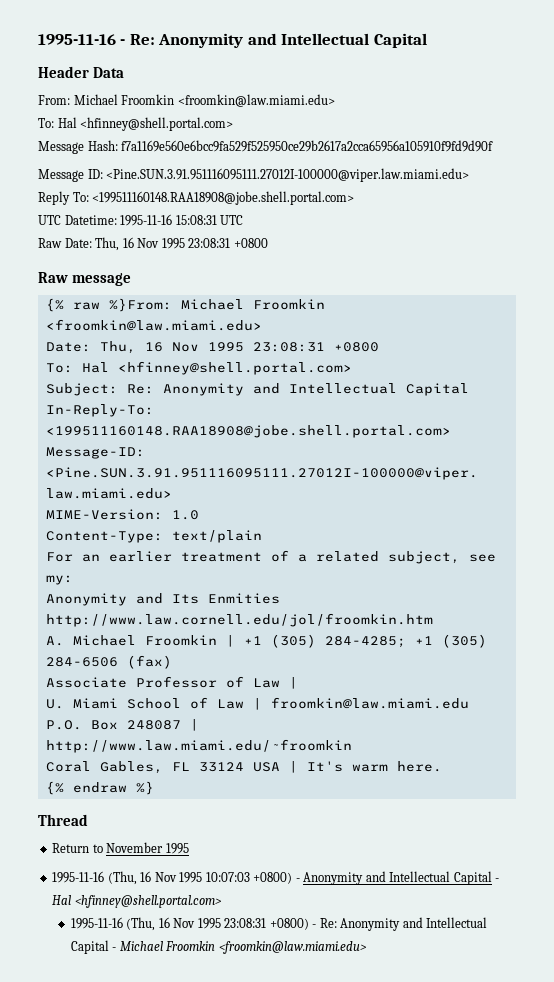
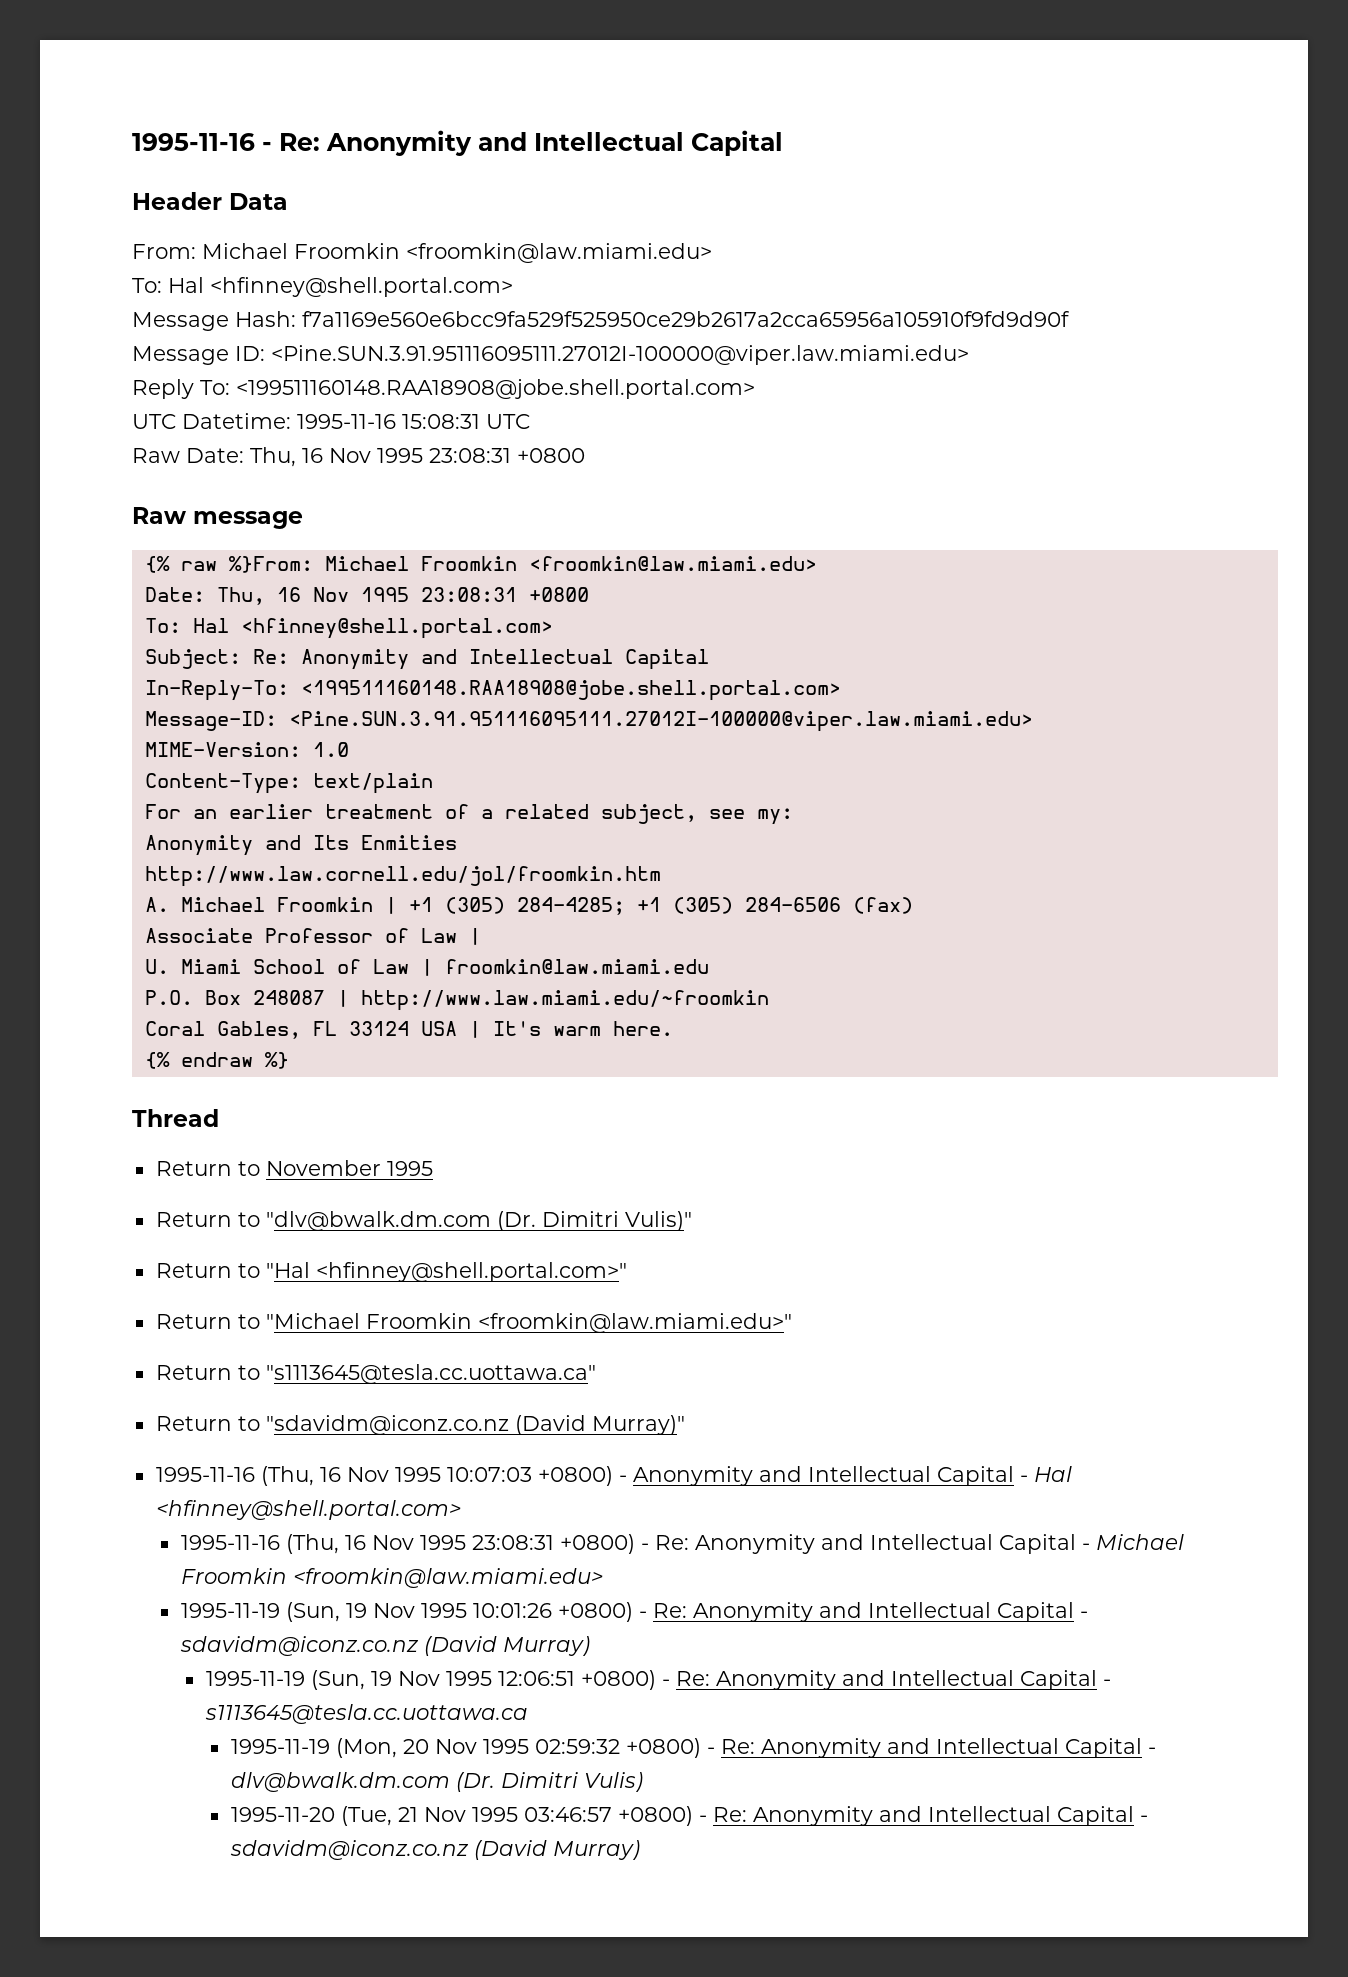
(189, 848) none -> [155,1211,692,1231] [155,1262,627,1282] [155,1313,792,1333] [155,1364,596,1384] [155,1415,685,1435] // Return to "dlv@bwalk.dm.com (Dr. Dimitri Vulis)" // Return to "Hal <hfinney@shell.portal.com>" // Return to "Michael Froomkin <froomkin@law.miami.edu>" // Return to "s1113645@tesla.cc.uottawa.ca" // Return to "sdavidm@iconz.co.nz (David Murray)"
(367, 947) none -> [180,1602,1088,1622] [179,1636,590,1656] [205,1670,1111,1690] [204,1704,528,1724] [230,1738,1156,1758] [230,1772,643,1792] [230,1806,1148,1826] [229,1840,640,1860] // 1995-11-19 (Sun, 19 Nov 1995 10:01:26 +0800) - Re: Anonymity and Intellectual Capital - sdavidm@iconz.co.nz (David Murray) // 1995-11-19 (Sun, 19 Nov 1995 12:06:51 +0800) - Re: Anonymity and Intellectual Capital - s1113645@tesla.cc.uottawa.ca // 1995-11-19 (Mon, 20 Nov 1995 02:59:32 +0800) - Re: Anonymity and Intellectual Capital - dlv@bwalk.dm.com (Dr. Dimitri Vulis) // 1995-11-20 (Tue, 21 Nov 1995 03:46:57 +0800) - Re: Anonymity and Intellectual Capital - sdavidm@iconz.co.nz (David Murray)

